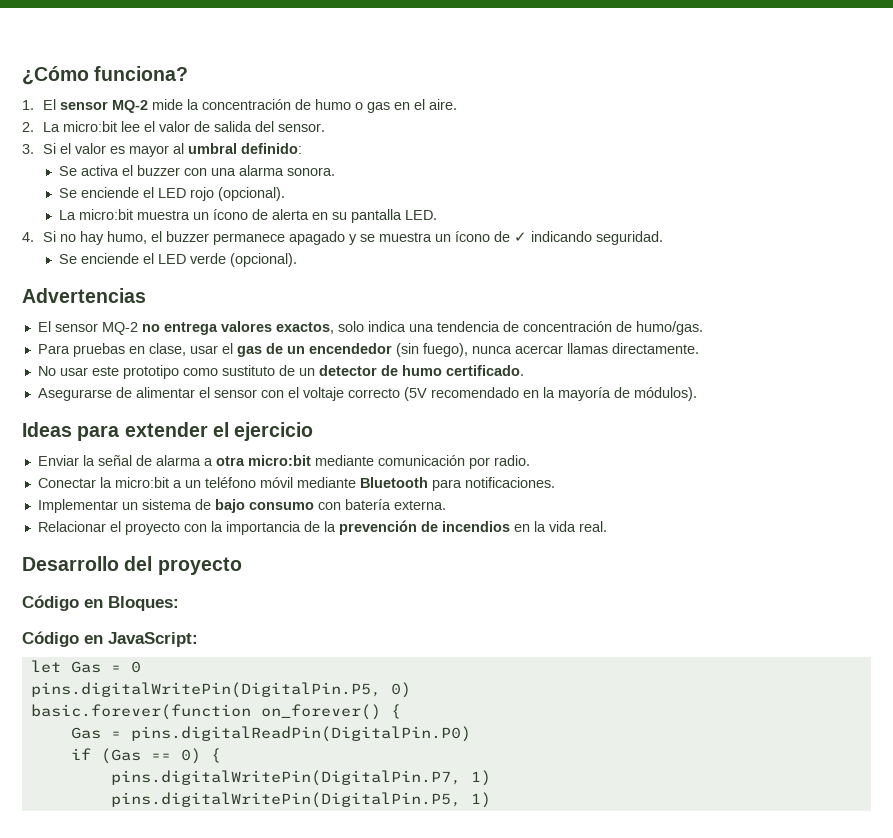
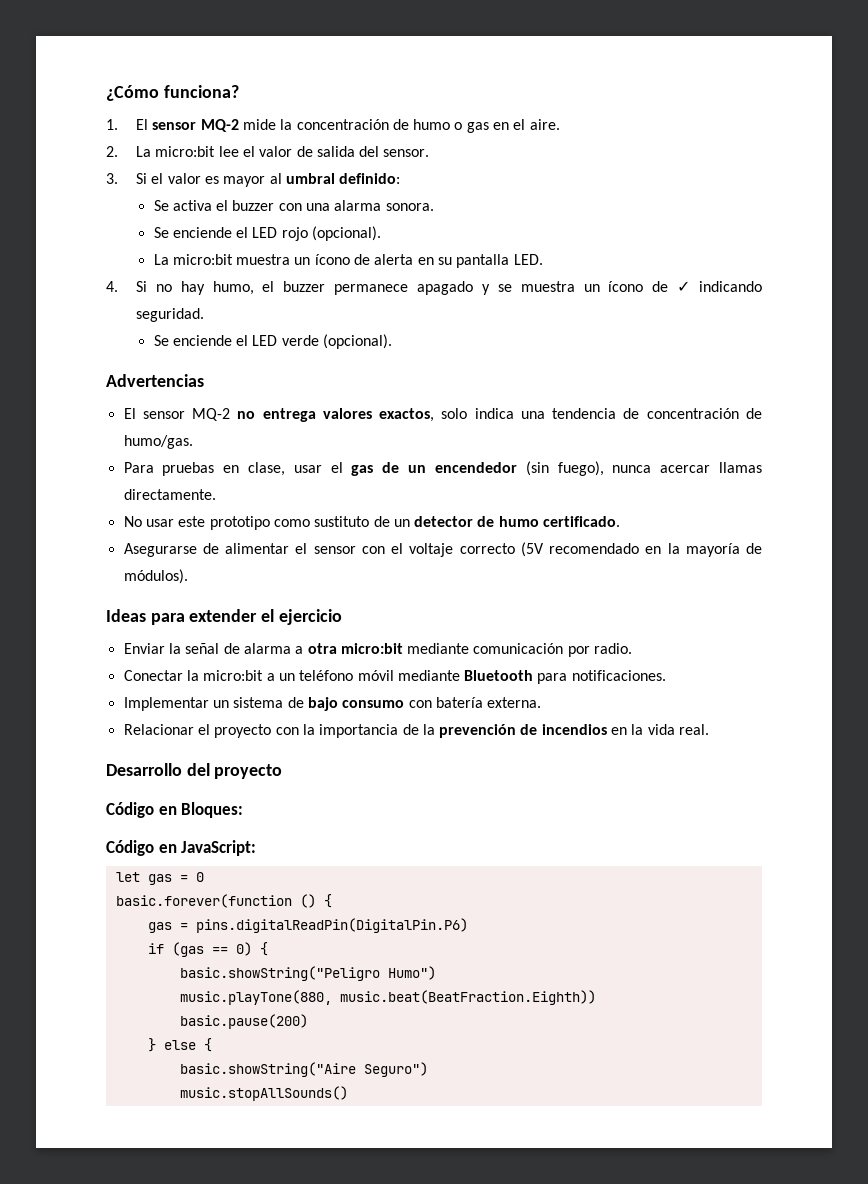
[70,661,101,673] Gas -> [147,874,172,885] gas
[30,682,411,698] // pins.digitalWritePin(DigitalPin.P5, 0) -> (204, 877) none
[260,704,401,720] [70,726,471,742] on_forever() { // Gas = pins.digitalReadPin(DigitalPin.P0) -> [299,894,332,908] [147,918,468,933] () { // gas = pins.digitalReadPin(DigitalPin.P6)
[100,748,141,764] (Gas -> [171,942,204,957] (gas
[110,770,491,786] [110,792,491,808] pins.digitalWritePin(DigitalPin.P7, 1) // pins.digitalWritePin(DigitalPin.P5, 1) -> [179,966,436,981] [179,990,596,1005] [179,1014,308,1029] [147,1038,212,1052] [179,1062,428,1077] [179,1086,348,1101] basic.showString("Peligro Humo") // music.playTone(880, music.beat(BeatFraction.Eighth)) // basic.pause(200) // } else { // basic.showString("Aire Seguro") // music.stopAllSounds()

